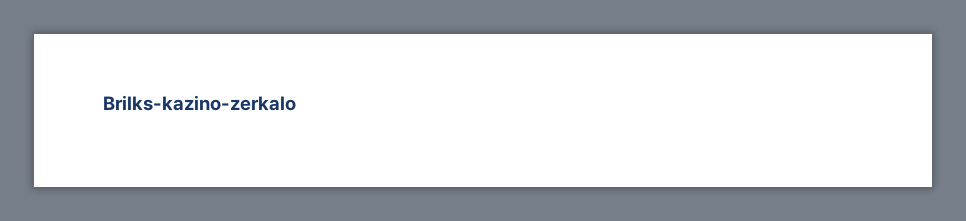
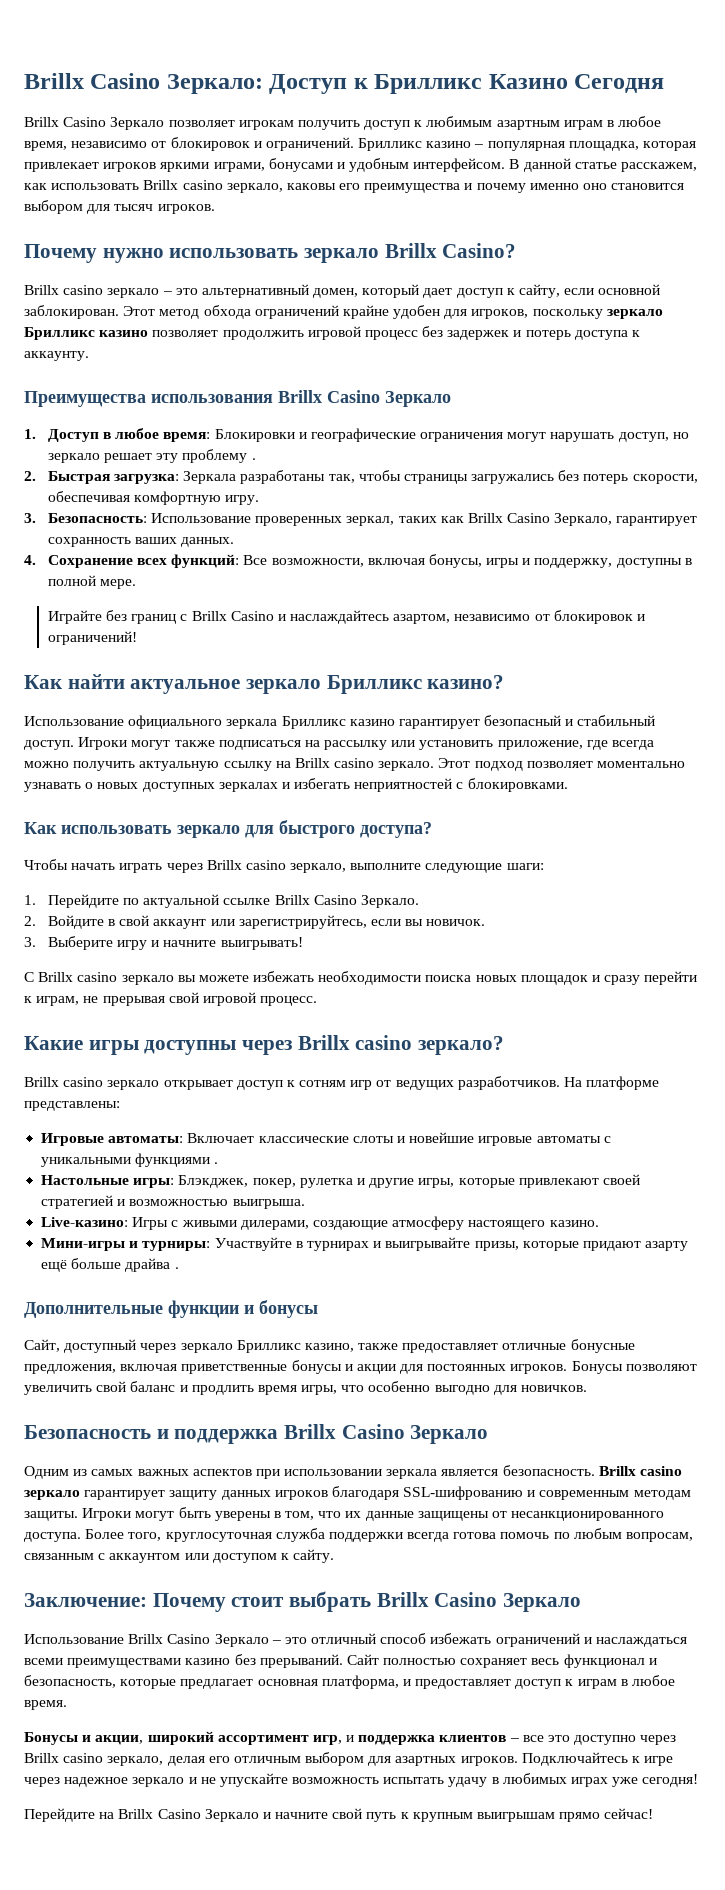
[103,95,296,111] Brilks-kazino-zerkalo -> [24,73,665,94] [24,116,662,130] [24,137,697,151] [24,158,698,172] [24,180,685,193] [24,200,215,214] [24,243,517,263] [24,284,661,298] [24,305,663,319] [24,326,641,340] [24,351,89,361] [24,390,451,407] [24,428,689,442] [47,449,256,463] [24,470,698,484] [47,491,260,505] [24,513,698,526] [47,537,235,547] [24,554,692,568] [47,575,136,589] [47,610,646,624] [47,631,137,645] [24,674,505,694] [24,715,656,729] [24,737,655,750] [24,758,686,771] [24,778,568,792] [24,820,432,838] [24,859,544,873] [24,894,419,908] [24,915,486,929] [24,936,303,950] [24,971,698,985] [24,992,318,1006] [24,1035,505,1055] [24,1076,660,1090] [24,1101,120,1111] [41,1132,611,1146] [41,1153,219,1167] [41,1174,640,1188] [41,1195,305,1209] [41,1216,599,1230] [41,1237,689,1251] [41,1258,179,1272] [24,1300,318,1318] [24,1339,635,1353] [24,1360,697,1374] [24,1381,588,1395] [24,1424,489,1444] [24,1465,683,1479] [24,1486,691,1500] [24,1507,665,1521] [24,1528,694,1542] [24,1549,335,1563] [24,1591,582,1612] [24,1633,688,1647] [24,1654,657,1668] [24,1675,676,1689] [24,1700,67,1710] [24,1731,677,1745] [24,1752,674,1766] [24,1773,699,1787] [24,1808,654,1822] Brillx Casino Зеркало: Доступ к Брилликс Казино Сегодня // Brillx Casino Зеркало позволяет игрокам получить доступ к любимым азартным играм в любое время, независимо от блокировок и ограничений. Брилликс казино – популярная площадка, которая привлекает игроков яркими играми, бонусами и удобным интерфейсом. В данной статье расскажем, как использовать Brillx casino зеркало, каковы его преимущества и почему именно оно становится выбором для тысяч игроков. // Почему нужно использовать зеркало Brillx Casino? // Brillx casino зеркало – это альтернативный домен, который дает доступ к сайту, если основной заблокирован. Этот метод обхода ограничений крайне удобен для игроков, поскольку зеркало Брилликс казино позволяет продолжить игровой процесс без задержек и потерь доступа к аккаунту. // Преимущества использования Brillx Casino Зеркало // 1. Доступ в любое время: Блокировки и географические ограничения могут нарушать доступ, но зеркало решает эту проблему . // 2. Быстрая загрузка: Зеркала разработаны так, чтобы страницы загружались без потерь скорости, обеспечивая комфортную игру. // 3. Безопасность: Использование проверенных зеркал, таких как Brillx Casino Зеркало, гарантирует сохранность ваших данных. // 4. Сохранение всех функций: Все возможности, включая бонусы, игры и поддержку, доступны в полной мере. // Играйте без границ с Brillx Casino и наслаждайтесь азартом, независимо от блокировок и ограничений! // Как найти актуальное зеркало Брилликс казино? // Использование официального зеркала Брилликс казино гарантирует безопасный и стабильный доступ. Игроки могут также подписаться на рассылку или установить приложение, где всегда можно получить актуальную ссылку на Brillx casino зеркало. Этот подход позволяет моментально узнавать о новых доступных зеркалах и избегать неприятностей с блокировками. // Как использовать зеркало для быстрого доступа? // Чтобы начать играть через Brillx casino зеркало, выполните следующие шаги: // 1. Перейдите по актуальной ссылке Brillx Casino Зеркало. // 2. Войдите в свой аккаунт или зарегистрируйтесь, если вы новичок. // 3. Выберите игру и начните выигрывать! // С Brillx casino зеркало вы можете избежать необходимости поиска новых площадок и сразу перейти к играм, не прерывая свой игровой процесс. // Какие игры доступны через Brillx casino зеркало? // Brillx casino зеркало открывает доступ к сотням игр от ведущих разработчиков. На платформе представлены: // Игровые автоматы: Включает классические слоты и новейшие игровые автоматы с уникальными функциями . // Настольные игры: Блэкджек, покер, рулетка и другие игры, которые привлекают своей стратегией и возможностью выигрыша. // Live-казино: Игры с живыми дилерами, создающие атмосферу настоящего казино. // Мини-игры и турниры: Участвуйте в турнирах и выигрывайте призы, которые придают азарту ещё больше драйва . // Дополнительные функции и бонусы // Сайт, доступный через зеркало Брилликс казино, также предоставляет отличные бонусные предложения, включая приветственные бонусы и акции для постоянных игроков. Бонусы позволяют увеличить свой баланс и продлить время игры, что особенно выгодно для новичков. // Безопасность и поддержка Brillx Casino Зеркало // Одним из самых важных аспектов при использовании зеркала является безопасность. Brillx casino зеркало гарантирует защиту данных игроков благодаря SSL-шифрованию и современным методам защиты. Игроки могут быть уверены в том, что их данные защищены от несанкционированного доступа. Более того, круглосуточная служба поддержки всегда готова помочь по любым вопросам, связанным с аккаунтом или доступом к сайту. // Заключение: Почему стоит выбрать Brillx Casino Зеркало // Использование Brillx Casino Зеркало – это отличный способ избежать ограничений и наслаждаться всеми преимуществами казино без прерываний. Сайт полностью сохраняет весь функционал и безопасность, которые предлагает основная платформа, и предоставляет доступ к играм в любое время. // Бонусы и акции, широкий ассортимент игр, и поддержка клиентов – все это доступно через Brillx casino зеркало, делая его отличным выбором для азартных игроков. Подключайтесь к игре через надежное зеркало и не упускайте возможность испытать удачу в любимых играх уже сегодня! // Перейдите на Brillx Casino Зеркало и начните свой путь к крупным выигрышам прямо сейчас!

